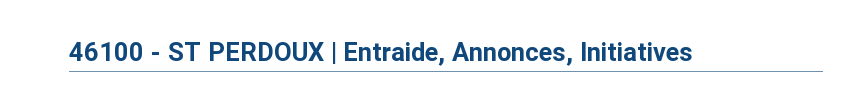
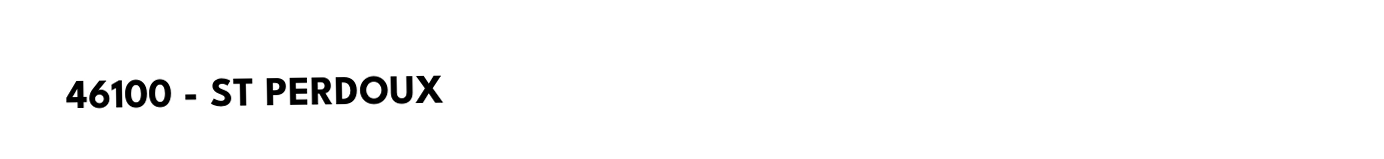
[330,42,694,66] | Entraide, Annonces, Initiatives -> (446, 90) none

